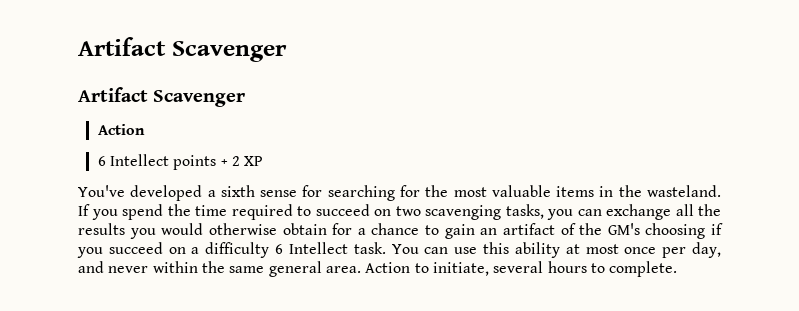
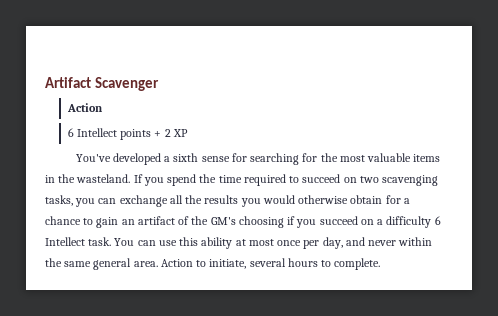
[78,37,287,62] [78,87,246,107] Artifact Scavenger // Artifact Scavenger -> [45,77,159,91] Artifact Scavenger

